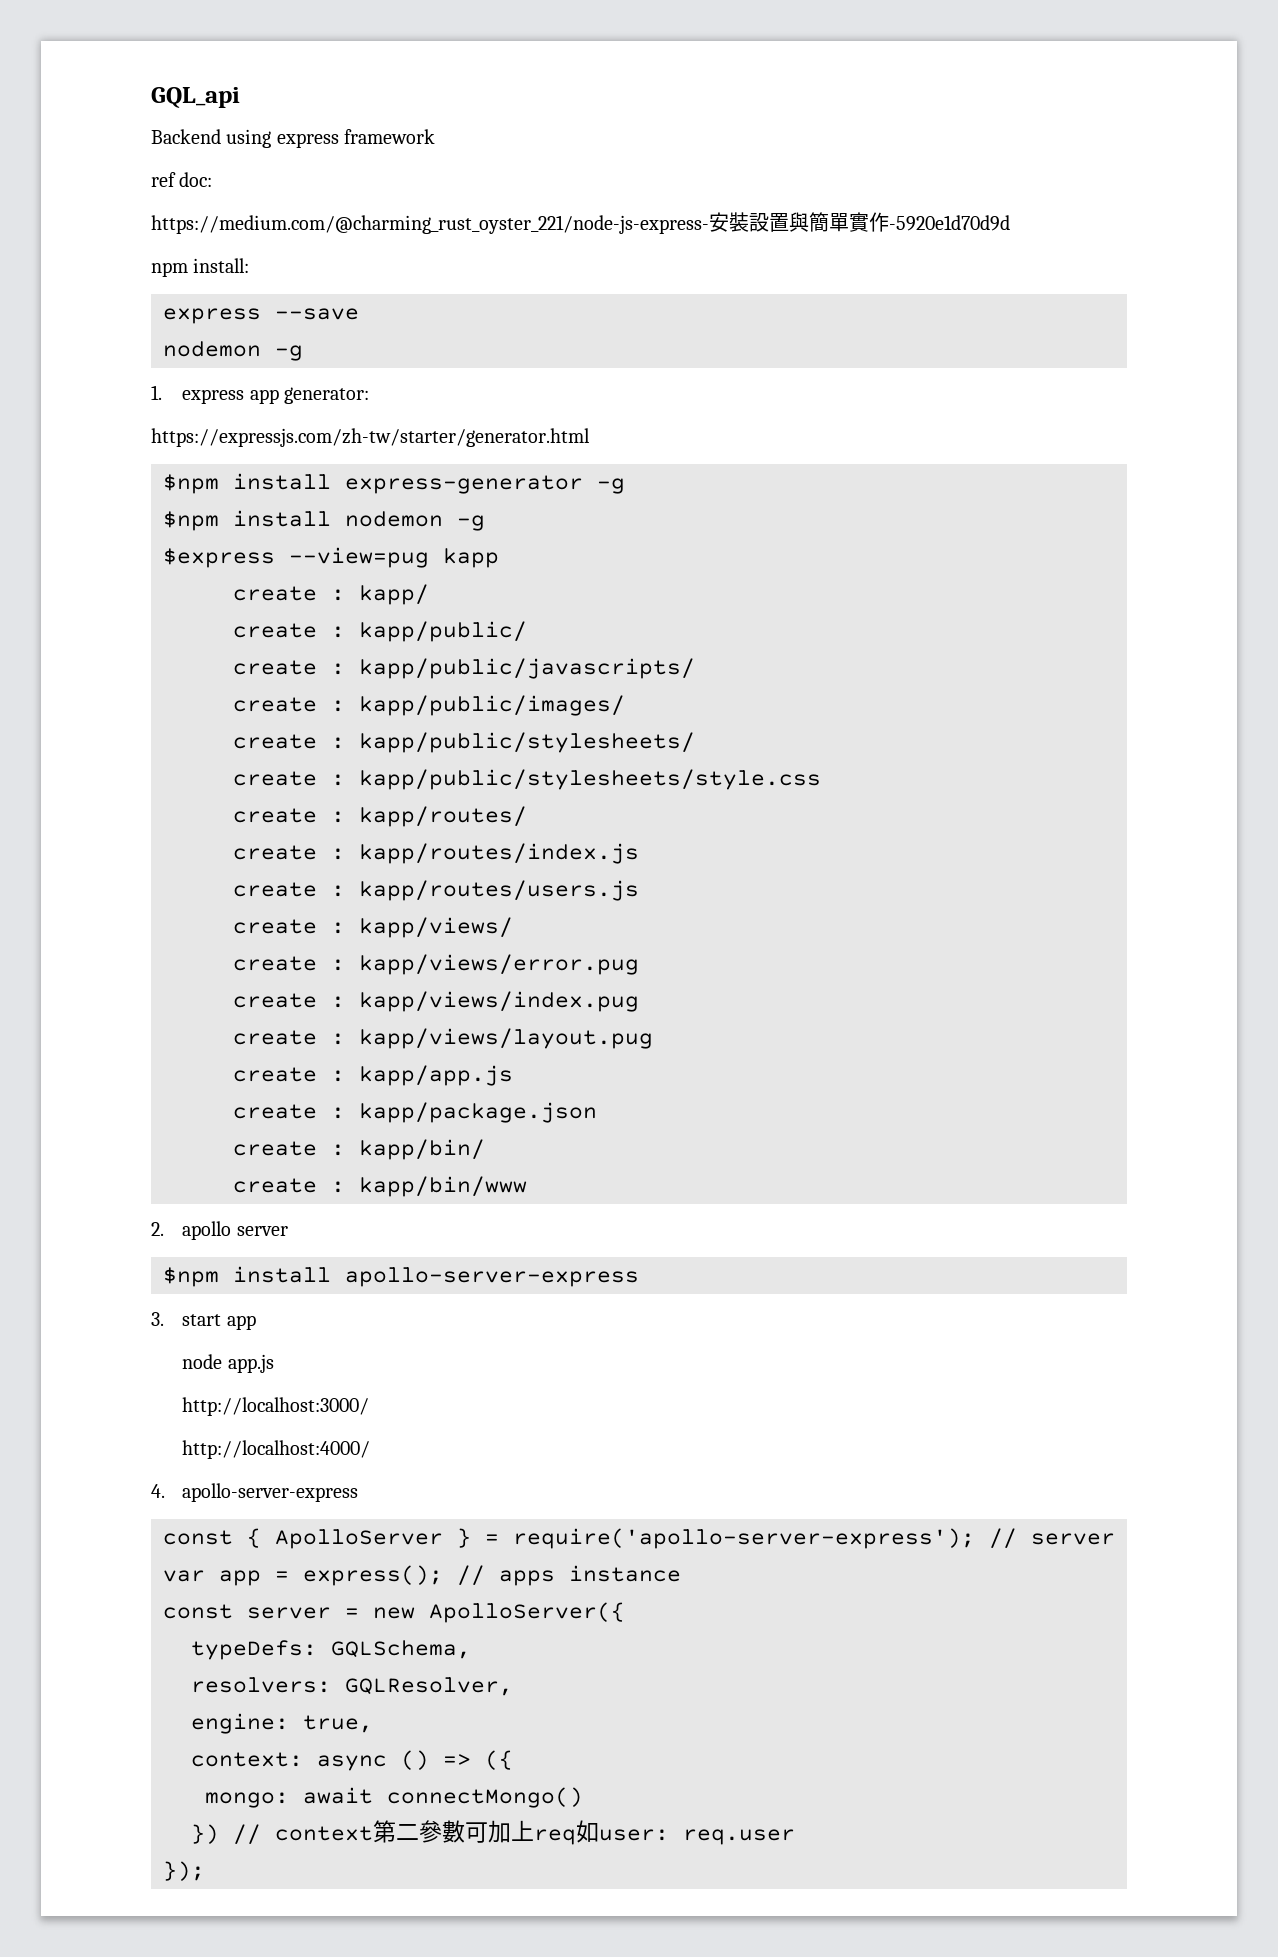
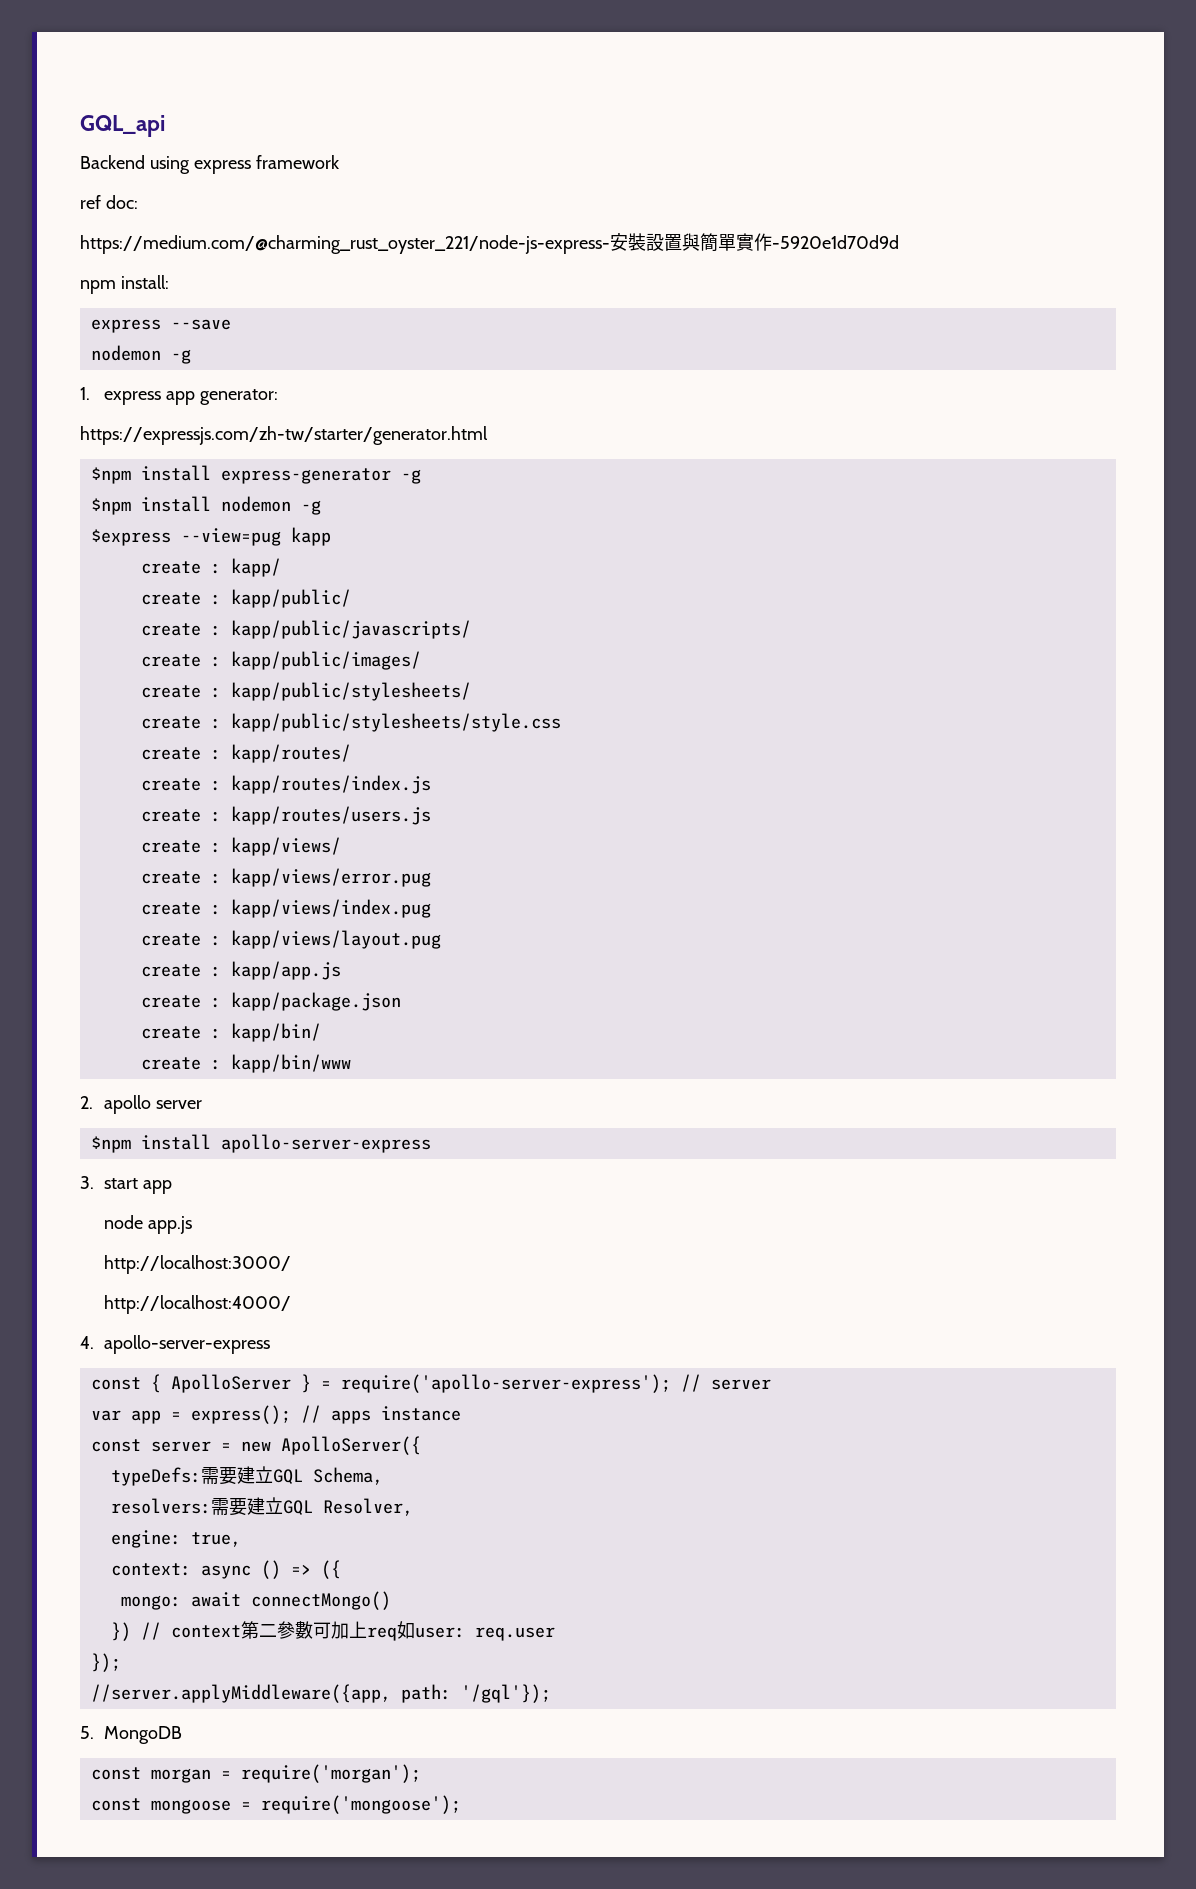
[331,1640,471,1659] [191,1677,513,1696] GQLSchema, // resolvers: GQLResolver, -> [200,1466,383,1485] [110,1497,413,1516] 需要建立GQL Schema, // resolvers:需要建立GQL Resolver,
(205, 1871) none -> [90,1684,551,1703] [80,1726,183,1744] [90,1764,421,1783] [90,1795,461,1814] // //server.applyMiddleware({app, path: '/gql'}); // 5. MongoDB // const morgan = require('morgan'); // const mongoose = require('mongoose');

